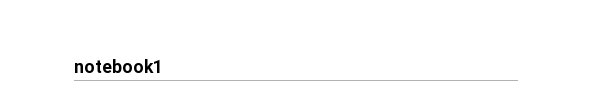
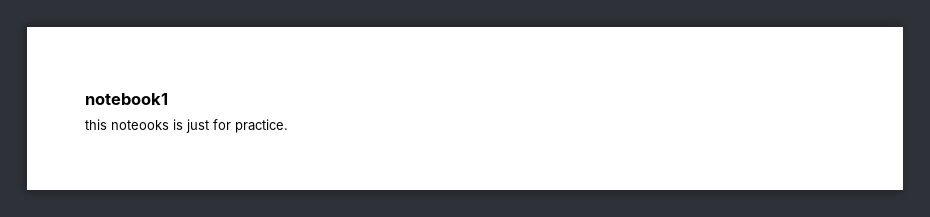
(163, 66) none -> [85,119,288,133] // this noteooks is just for practice.

